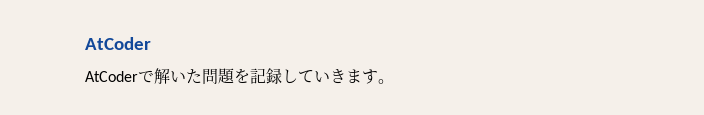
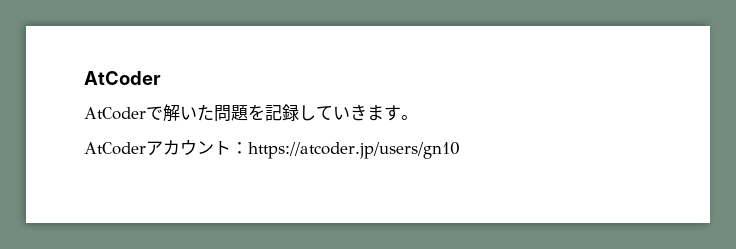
(394, 81) none -> [84,139,460,159] // AtCoderアカウント：https://atcoder.jp/users/gn10

